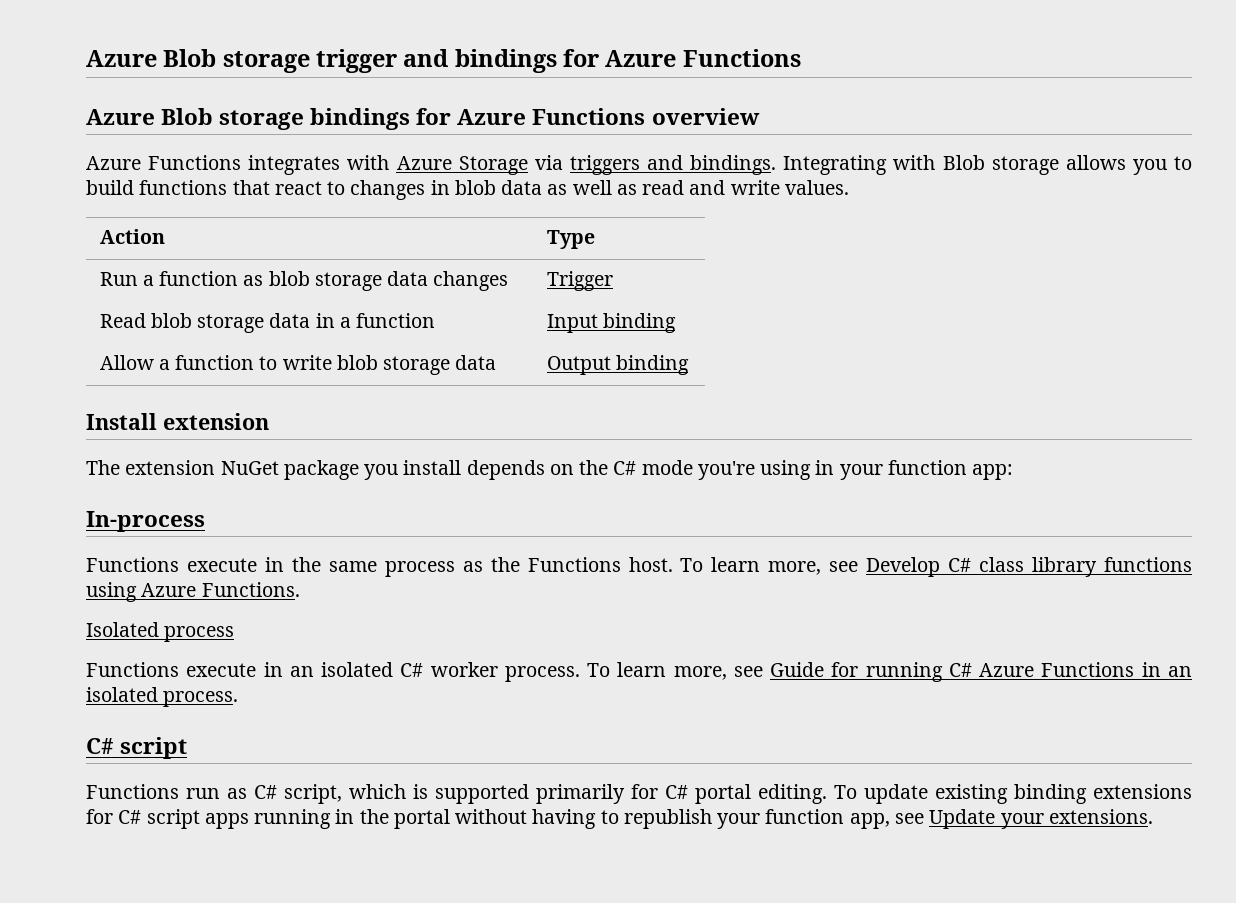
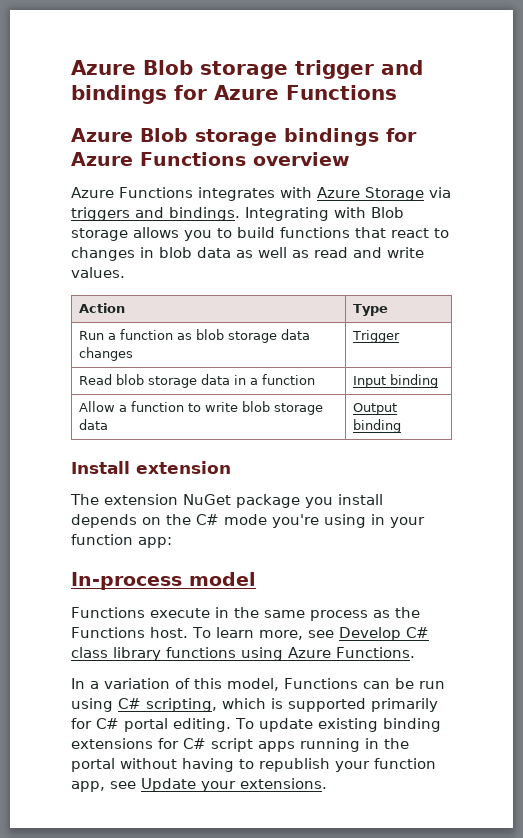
(205, 521) none -> [189,572,256,586] model
[86,622,235,642] [86,662,1193,682] [86,687,239,707] [86,737,188,759] [86,784,342,804] Isolated process // Functions execute in an isolated C# worker process. To learn more, see Guide for running C# Azure Functions in an isolated process. // C# script // Functions run as C# script, -> [71,678,445,691] [71,698,217,712] In a variation of this model, Functions can be run using C# scripting,

